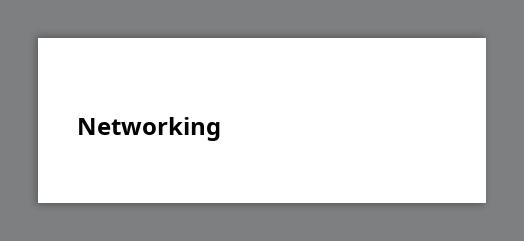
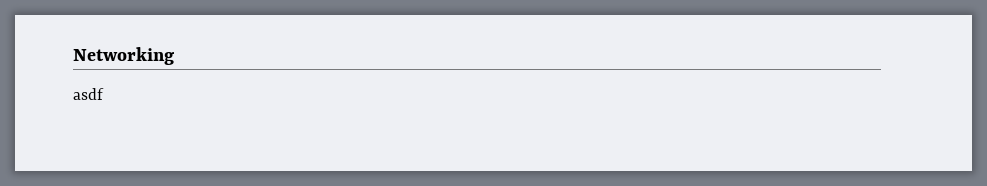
(221, 129) none -> [73,88,104,100] // asdf

